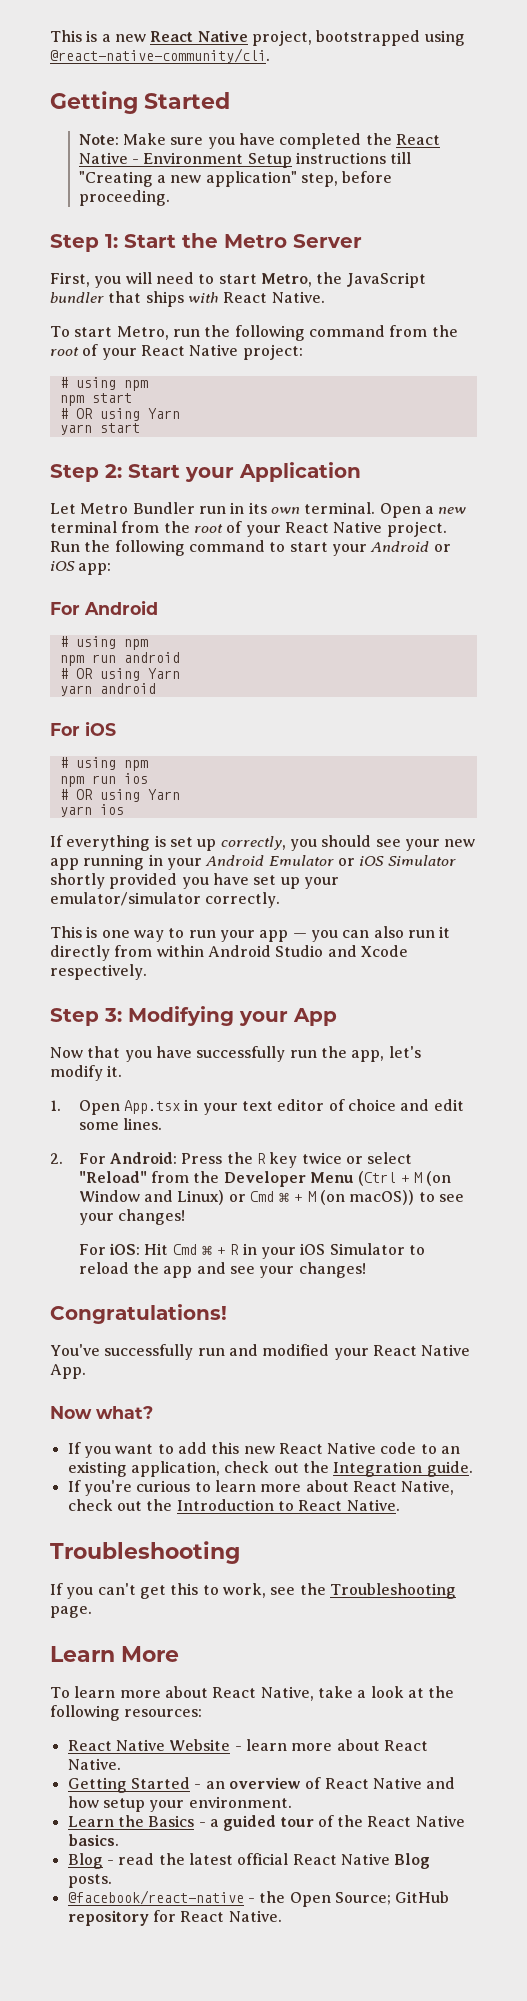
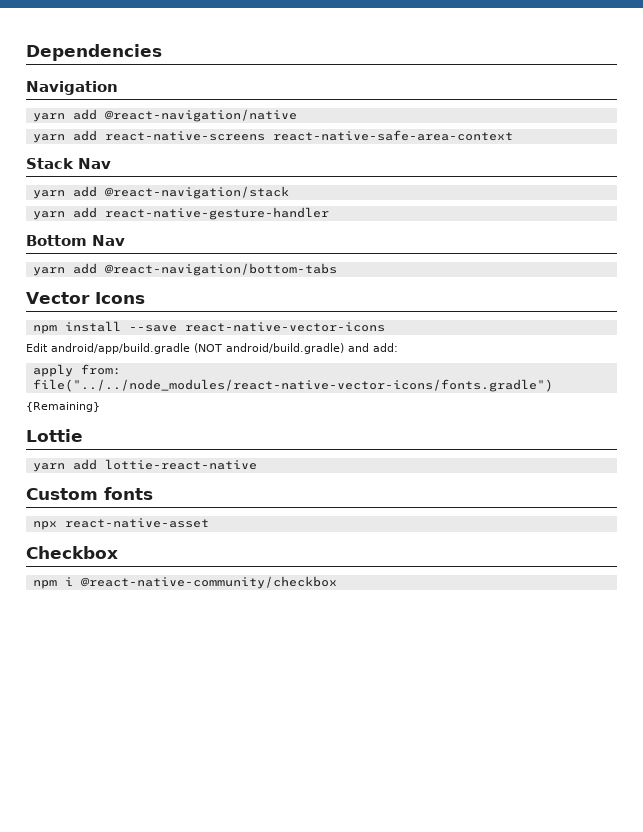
[50,30,465,46] [50,48,270,63] [50,91,230,114] [78,133,440,149] [78,152,412,168] [78,171,393,187] [78,190,170,206] [50,233,362,252] [50,272,426,288] [50,291,325,307] [50,325,458,341] [50,344,303,360] [59,377,148,391] [59,393,132,406] [59,408,180,421] [59,423,140,435] [50,462,361,482] [50,502,467,518] [50,521,447,537] [50,540,451,556] [50,561,112,575] [50,600,158,615] [59,636,148,650] [59,652,180,666] [59,668,180,681] [59,683,156,696] [50,721,116,736] [59,757,148,771] [59,773,148,787] [59,789,180,802] [59,804,124,817] [50,835,476,851] [50,854,456,870] [50,873,339,889] [50,892,281,908] [50,926,451,942] [50,945,408,961] [50,964,147,980] [50,1006,337,1026] [50,1046,421,1062] [50,1065,123,1081] [50,1099,464,1115] [78,1118,163,1130] [50,1152,413,1168] [78,1171,452,1187] [78,1190,464,1205] [78,1209,186,1225] [78,1243,425,1259] [78,1262,366,1278] [50,1304,227,1324] [50,1344,471,1360] [50,1364,86,1379] [50,1406,153,1419] [67,1442,461,1458] [67,1461,473,1477] [67,1480,455,1496] [67,1499,400,1511] [50,1541,240,1564] [50,1583,456,1599] [50,1606,92,1618] [50,1646,179,1662] [50,1686,455,1701] [50,1705,203,1721] [67,1739,428,1751] [67,1758,121,1770] [67,1777,456,1793] [67,1796,292,1812] [67,1815,465,1831] [67,1834,119,1846] [67,1853,431,1869] [67,1874,112,1888] [67,1890,450,1907] [67,1910,282,1926] This is a new React Native project, bootstrapped using @react-native-community/cli. // Getting Started // Note: Make sure you have completed the React Native - Environment Setup instructions till "Creating a new application" step, before proceeding. // Step 1: Start the Metro Server // First, you will need to start Metro, the JavaScript bundler that ships with React Native. // To start Metro, run the following command from the root of your React Native project: // # using npm // npm start // # OR using Yarn // yarn start // Step 2: Start your Application // Let Metro Bundler run in its own terminal. Open a new terminal from the root of your React Native project. Run the following command to start your Android or iOS app: // For Android // # using npm // npm run android // # OR using Yarn // yarn android // For iOS // # using npm // npm run ios // # OR using Yarn // yarn ios // If everything is set up correctly, you should see your new app running in your Android Emulator or iOS Simulator shortly provided you have set up your emulator/simulator correctly. // This is one way to run your app — you can also run it directly from within Android Studio and Xcode respectively. // Step 3: Modifying your App // Now that you have successfully run the app, let's modify it. // 1. Open App.tsx in your text editor of choice and edit some lines. // 2. For Android: Press the R key twice or select "Reload" from the Developer Menu (Ctrl + M (on Window and Linux) or Cmd ⌘ + M (on macOS)) to see your changes! // For iOS: Hit Cmd ⌘ + R in your iOS Simulator to reload the app and see your changes! // Congratulations! // You've successfully run and modified your React Native App. // Now what? // If you want to add this new React Native code to an existing application, check out the Integration guide. // If you're curious to learn more about React Native, check out the Introduction to React Native. // Troubleshooting // If you can't get this to work, see the Troubleshooting page. // Learn More // To learn more about React Native, take a look at the following resources: // React Native Website - learn more about React Native. // Getting Started - an overview of React Native and how setup your environment. // Learn the Basics - a guided tour of the React Native basics. // Blog - read the latest official React Native Blog posts. // @facebook/react-native - the Open Source; GitHub repository for React Native. -> [26,44,162,61] [26,81,118,95] [32,109,297,122] [32,130,513,143] [26,158,111,169] [32,186,289,199] [32,207,329,220] [26,235,125,246] [32,263,337,276] [26,292,145,304] [32,321,385,334] [26,343,398,354] [32,364,121,377] [32,379,553,392] [26,402,100,412] [26,429,83,442] [32,459,257,472] [26,487,153,500] [32,518,209,530] [26,546,118,559] [32,576,337,589] Dependencies // Navigation // yarn add @react-navigation/native // yarn add react-native-screens react-native-safe-area-context // Stack Nav // yarn add @react-navigation/stack // yarn add react-native-gesture-handler // Bottom Nav // yarn add @react-navigation/bottom-tabs // Vector Icons // npm install --save react-native-vector-icons // Edit android/app/build.gradle (NOT android/build.gradle) and add: // apply from: file("../../node_modules/react-native-vector-icons/fonts.gradle") // {Remaining} // Lottie // yarn add lottie-react-native // Custom fonts // npx react-native-asset // Checkbox // npm i @react-native-community/checkbox

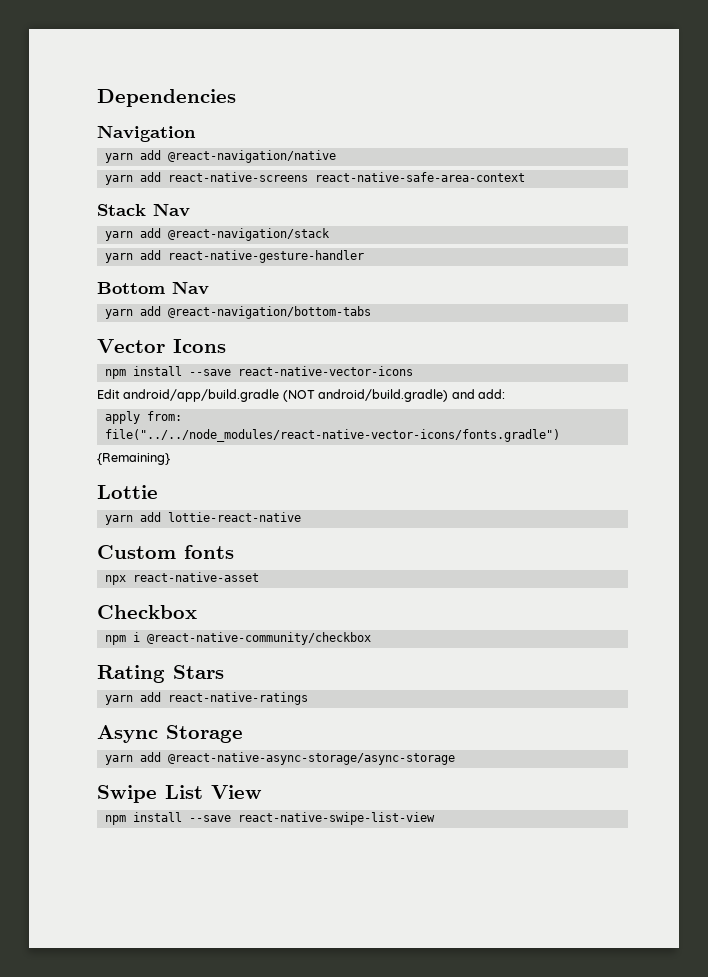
(337, 582) none -> [97,665,224,683] [104,692,308,705] [97,725,243,743] [104,752,455,765] [97,785,262,803] [104,812,435,825] // Rating Stars // yarn add react-native-ratings // Async Storage // yarn add @react-native-async-storage/async-storage // Swipe List View // npm install --save react-native-swipe-list-view

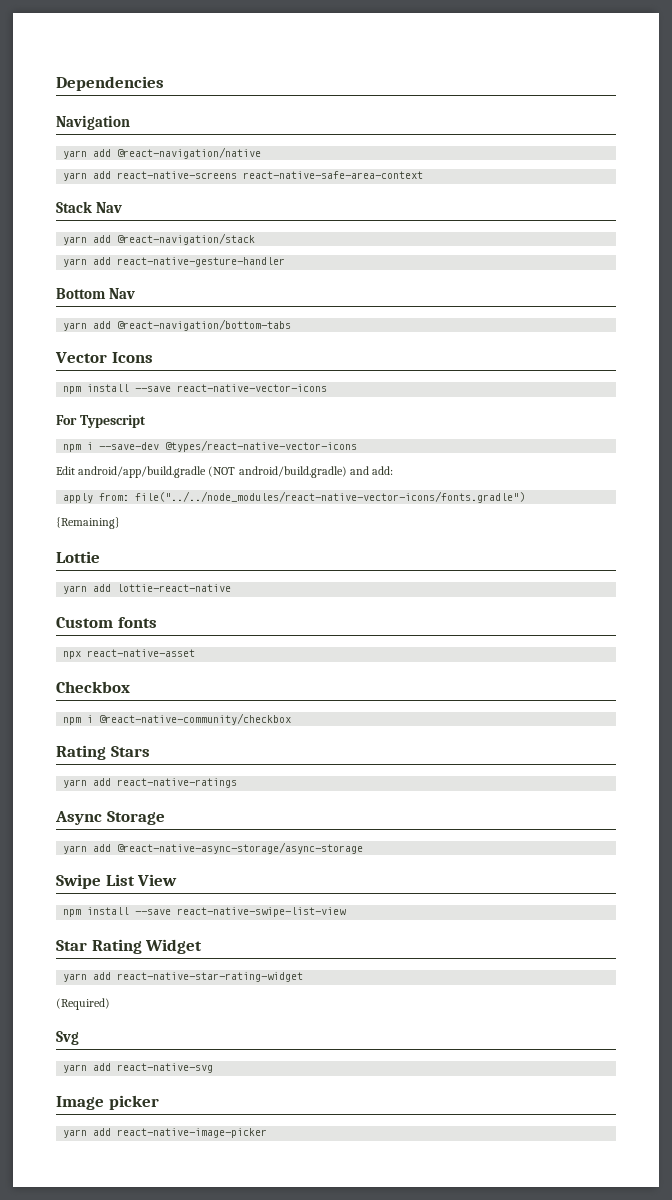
(413, 371) none -> [56,415,146,428] [63,440,358,452] // For Typescript // npm i --save-dev @types/react-native-vector-icons
(435, 818) none -> [56,939,203,954] [63,972,304,982] [56,998,110,1010] [56,1031,79,1045] [63,1063,214,1073] [56,1095,159,1110] [63,1128,268,1138] // Star Rating Widget // yarn add react-native-star-rating-widget // (Required) // Svg // yarn add react-native-svg // Image picker // yarn add react-native-image-picker

